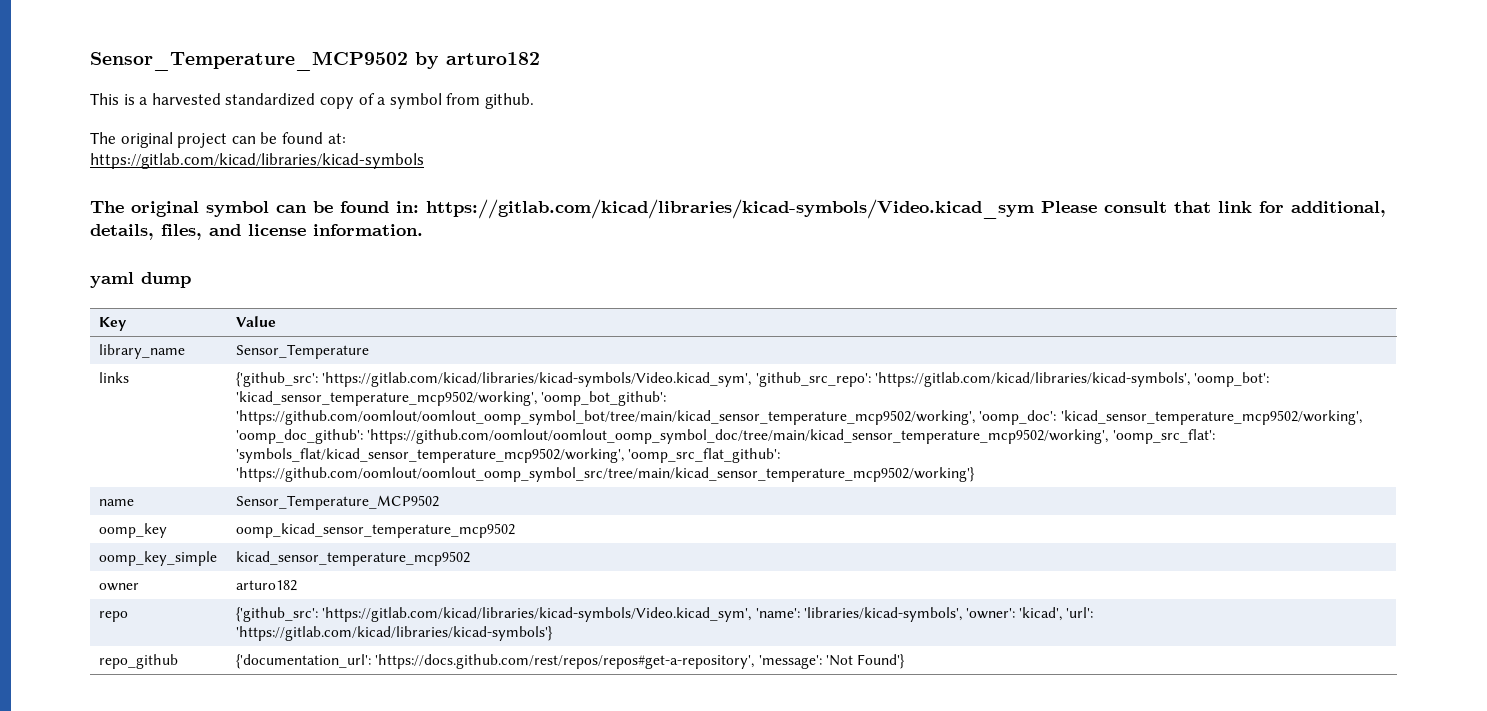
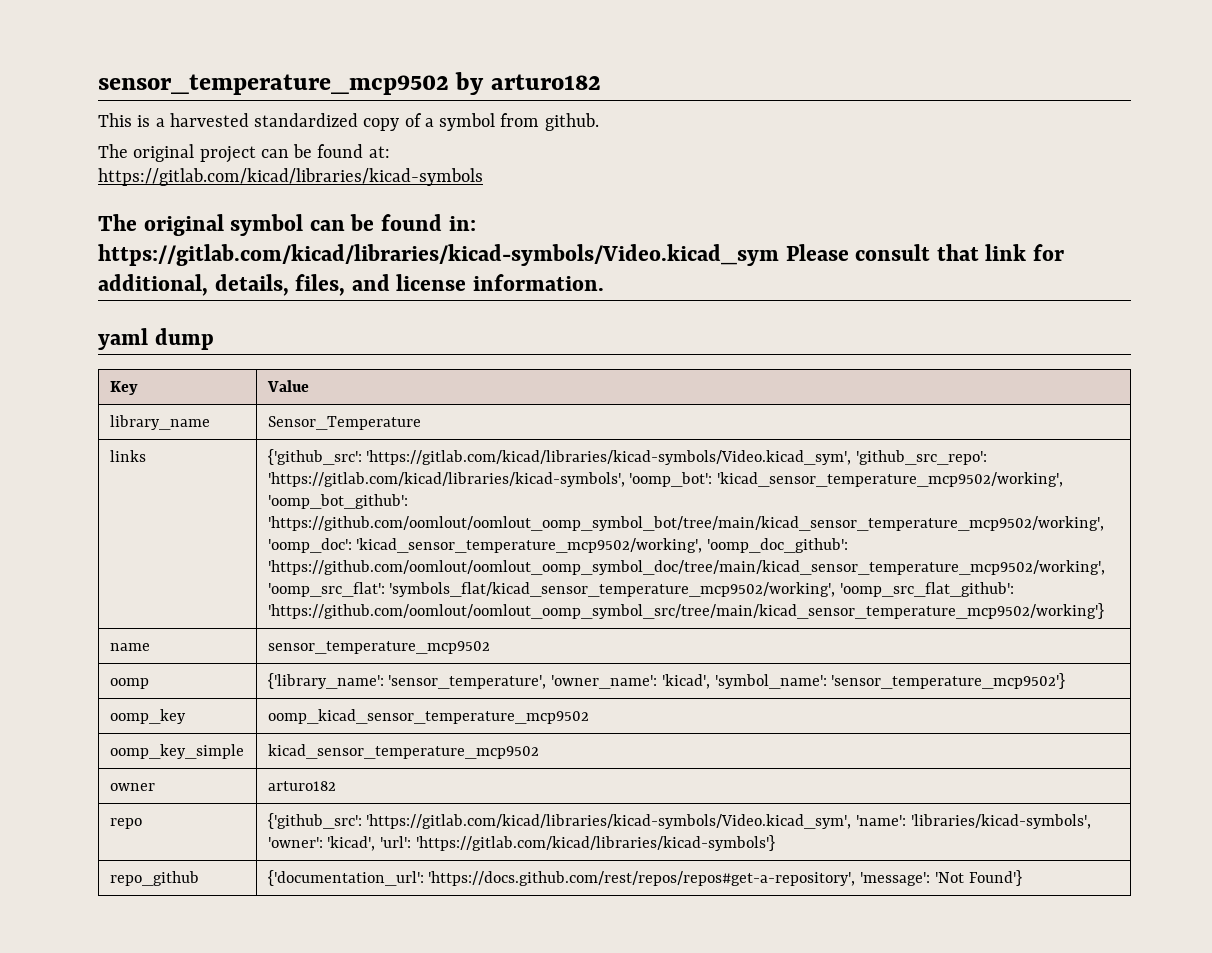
[90,51,408,71] Sensor_Temperature_MCP9502 -> [98,74,449,95] sensor_temperature_mcp9502
[236,495,440,510] Sensor_Temperature_MCP9502 -> [267,641,490,654] [109,678,149,689] [267,673,1066,689] sensor_temperature_mcp9502 // oomp | {'library_name': 'sensor_temperature', 'owner_name': 'kicad', 'symbol_name': 'sensor_temperature_mcp9502'}

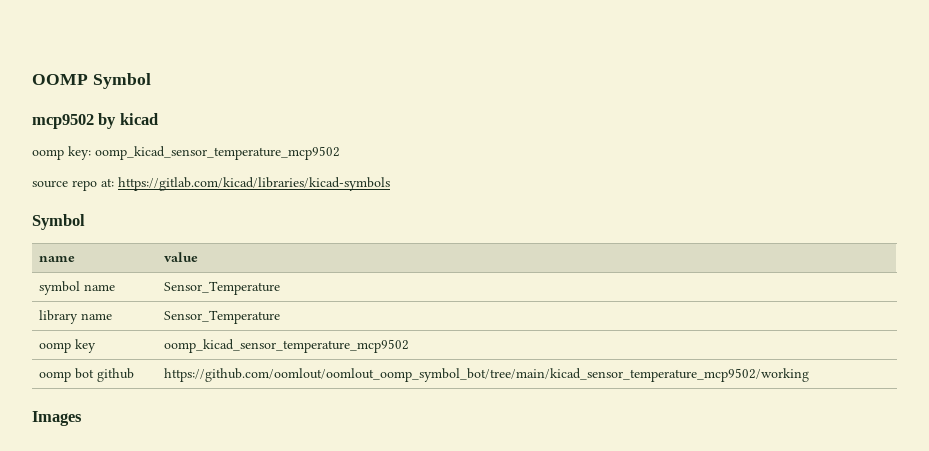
[98,72,601,95] [98,113,599,131] [98,144,364,163] sensor_temperature_mcp9502 by arturo182 // This is a harvested standardized copy of a symbol from github. // The original project can be found -> [32,73,151,89] [32,113,158,129] [32,146,340,160] [32,180,97,191] OOMP Symbol // mcp9502 by kicad // oomp key: oomp_kicad_sensor_temperature_mcp9502 // source repo
(390, 152) // -> (114, 182) none
[98,214,476,236] [98,244,1065,266] [98,274,605,296] [98,328,214,350] [109,381,138,395] [266,380,309,392] [109,415,210,430] [267,416,421,430] [109,450,146,462] [267,449,988,465] [267,472,1064,487] [267,494,408,509] [267,516,1104,531] [267,538,849,553] [267,560,1105,575] [267,582,1015,597] [267,603,1104,619] [109,643,150,651] [267,641,490,654] [109,678,149,689] [267,673,1066,689] [109,709,186,724] [267,709,589,724] [109,744,244,759] [267,744,539,759] [109,783,155,791] [267,781,336,791] [109,818,142,829] [267,813,1091,829] [267,835,775,851] [109,871,199,886] [267,870,1022,886] The original symbol can be found in: https://gitlab.com/kicad/libraries/kicad-symbols/Video.kicad_sym Please consult that link for additional, details, files, and license information. // yaml dump // Key | Value // library_name | Sensor_Temperature // links | {'github_src': 'https://gitlab.com/kicad/libraries/kicad-symbols/Video.kicad_sym', 'github_src_repo': 'https://gitlab.com/kicad/libraries/kicad-symbols', 'oomp_bot': 'kicad_sensor_temperature_mcp9502/working', 'oomp_bot_github': 'https://github.com/oomlout/oomlout_oomp_symbol_bot/tree/main/kicad_sensor_temperature_mcp9502/working', 'oomp_doc': 'kicad_sensor_temperature_mcp9502/working', 'oomp_doc_github': 'https://github.com/oomlout/oomlout_oomp_symbol_doc/tree/main/kicad_sensor_temperature_mcp9502/working', 'oomp_src_flat': 'symbols_flat/kicad_sensor_temperature_mcp9502/working', 'oomp_src_flat_github': 'https://github.com/oomlout/oomlout_oomp_symbol_src/tree/main/kicad_sensor_temperature_mcp9502/working'} // name | sensor_temperature_mcp9502 // oomp | {'library_name': 'sensor_temperature', 'owner_name': 'kicad', 'symbol_name': 'sensor_temperature_mcp9502'} // oomp_key | oomp_kicad_sensor_temperature_mcp9502 // oomp_key_simple | kicad_sensor_temperature_mcp9502 // owner | arturo182 // repo | {'github_src': 'https://gitlab.com/kicad/libraries/kicad-symbols/Video.kicad_sym', 'name': 'libraries/kicad-symbols', 'owner': 'kicad', 'url': 'https://gitlab.com/kicad/libraries/kicad-symbols'} // repo_github | {'documentation_url': 'https://docs.github.com/rest/repos/repos#get-a-repository', 'message': 'Not Found'} -> [32,214,85,230] [39,256,76,262] [164,252,199,262] [39,281,116,295] [164,281,281,295] [39,310,113,324] [164,310,281,324] [39,339,97,353] [164,339,410,353] [39,368,135,382] [164,368,810,382] [32,411,82,426] Symbol // name | value // symbol name | Sensor_Temperature // library name | Sensor_Temperature // oomp key | oomp_kicad_sensor_temperature_mcp9502 // oomp bot github | https://github.com/oomlout/oomlout_oomp_symbol_bot/tree/main/kicad_sensor_temperature_mcp9502/working // Images

